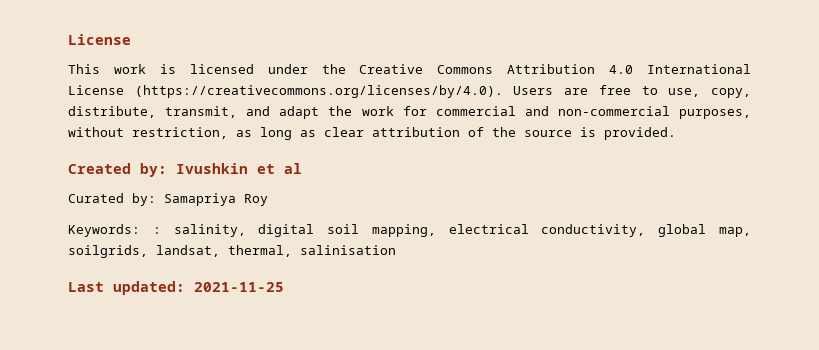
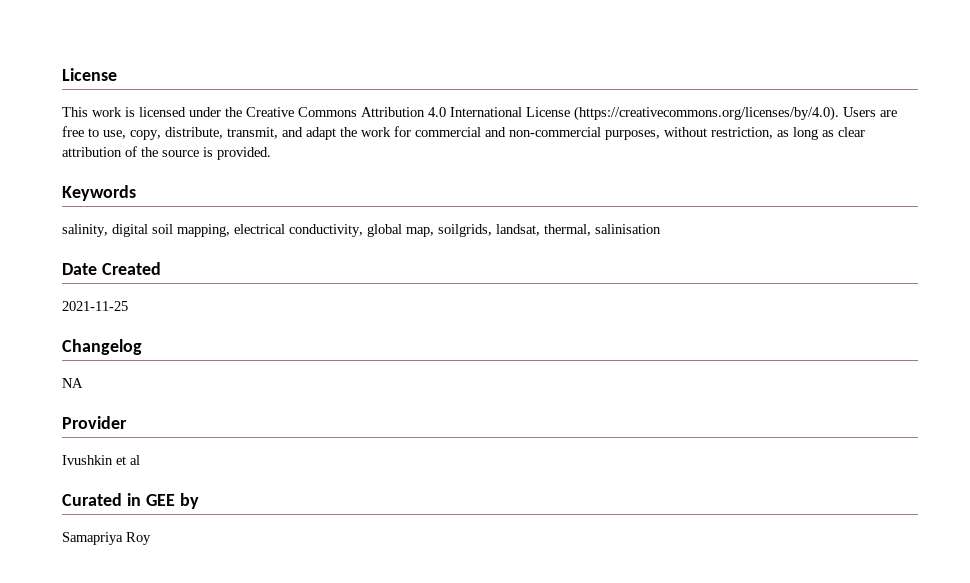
[68,163,302,177] [68,193,268,206] [68,224,161,237] Created by: Ivushkin et al // Curated by: Samapriya Roy // Keywords: : -> [62,185,136,201] Keywords //
[68,281,185,295] Last updated: -> [62,262,161,275] Date Created //
(284, 287) none -> [62,339,142,355] [62,378,83,388] [62,416,127,429] [62,455,140,465] [62,493,199,509] [62,532,151,545] // Changelog // NA // Provider // Ivushkin et al // Curated in GEE by // Samapriya Roy

